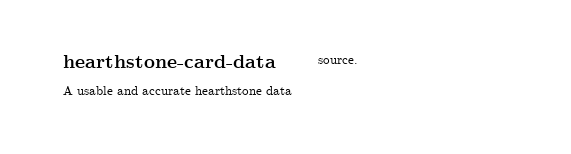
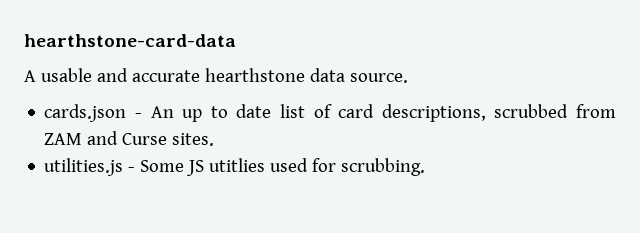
(358, 61) none -> [44,104,616,122] [44,131,215,146] [44,158,426,176] // cards.json - An up to date list of card descriptions, scrubbed from ZAM and Curse sites. // utilities.js - Some JS utitlies used for scrubbing.

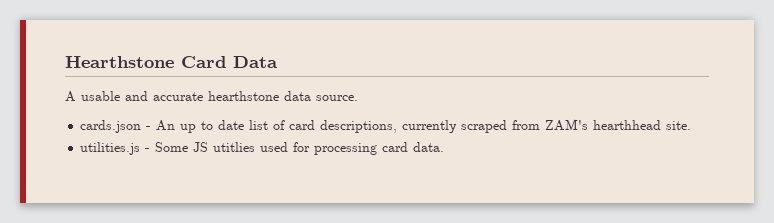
[24,34,236,47] hearthstone-card-data -> [65,56,278,68] Hearthstone Card Data
[494,104,616,118] [44,131,215,146] scrubbed from ZAM and Curse sites. -> [402,119,692,133] currently scraped from ZAM's hearthhead site.
[341,158,426,176] scrubbing. -> [314,142,445,155] processing card data.

